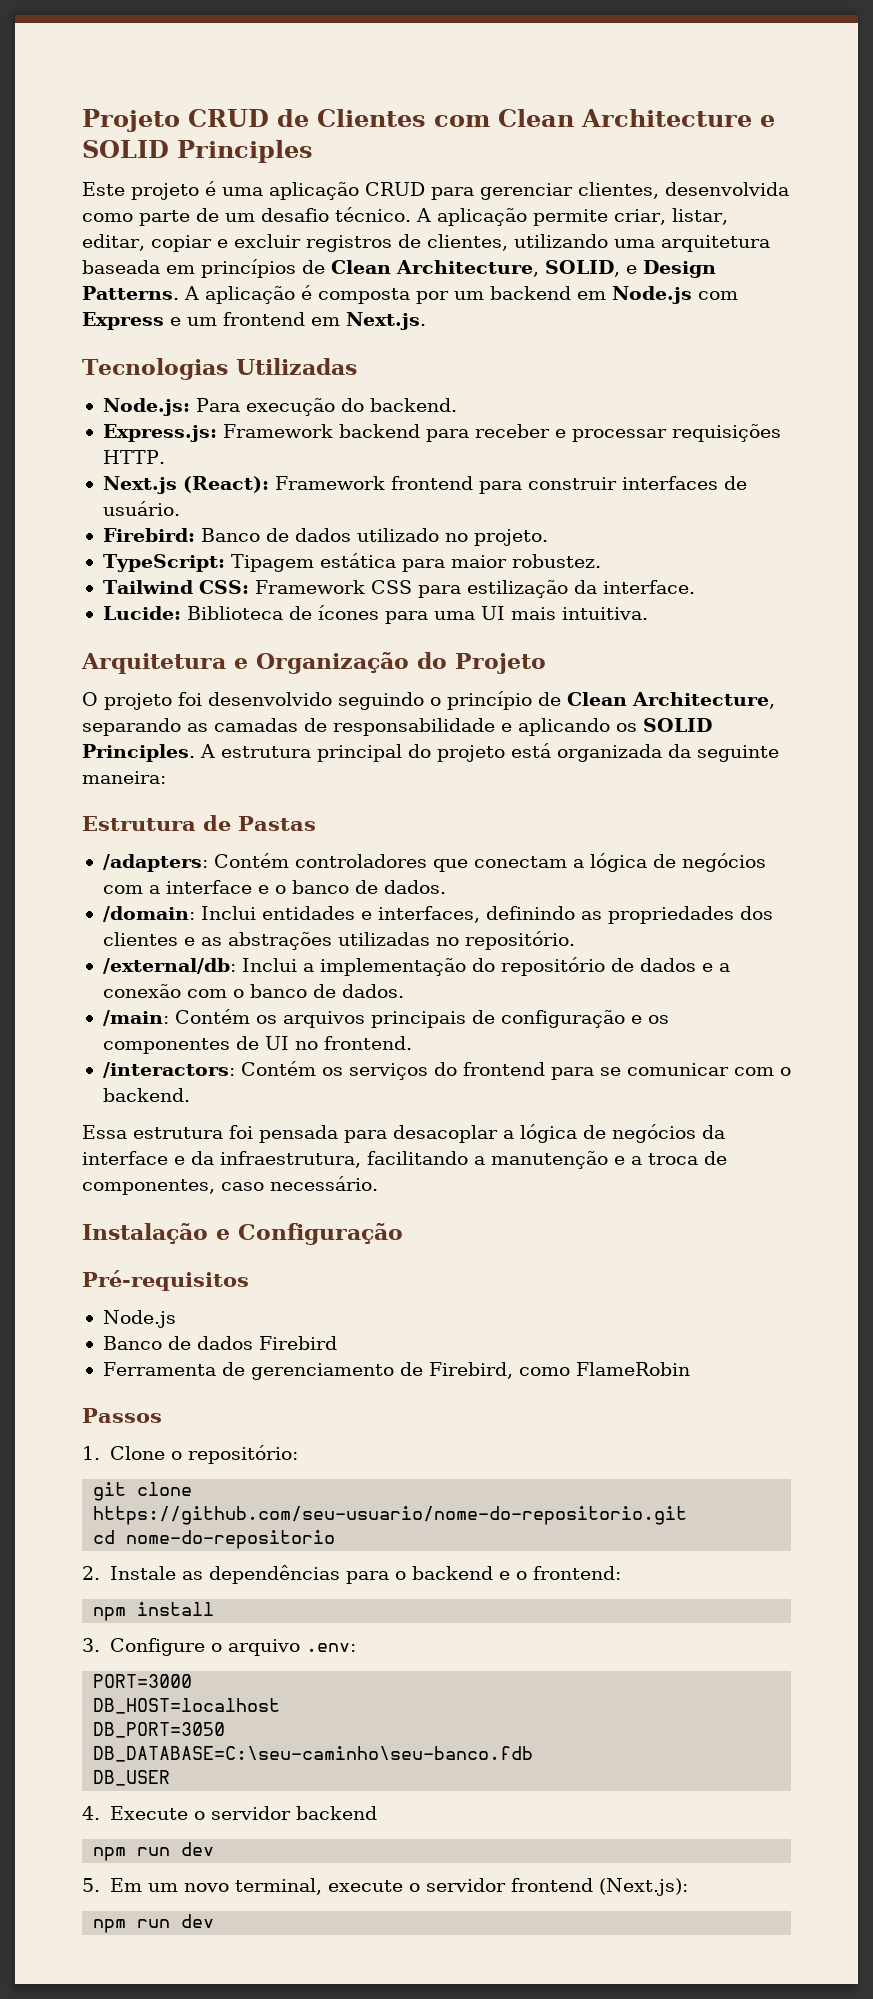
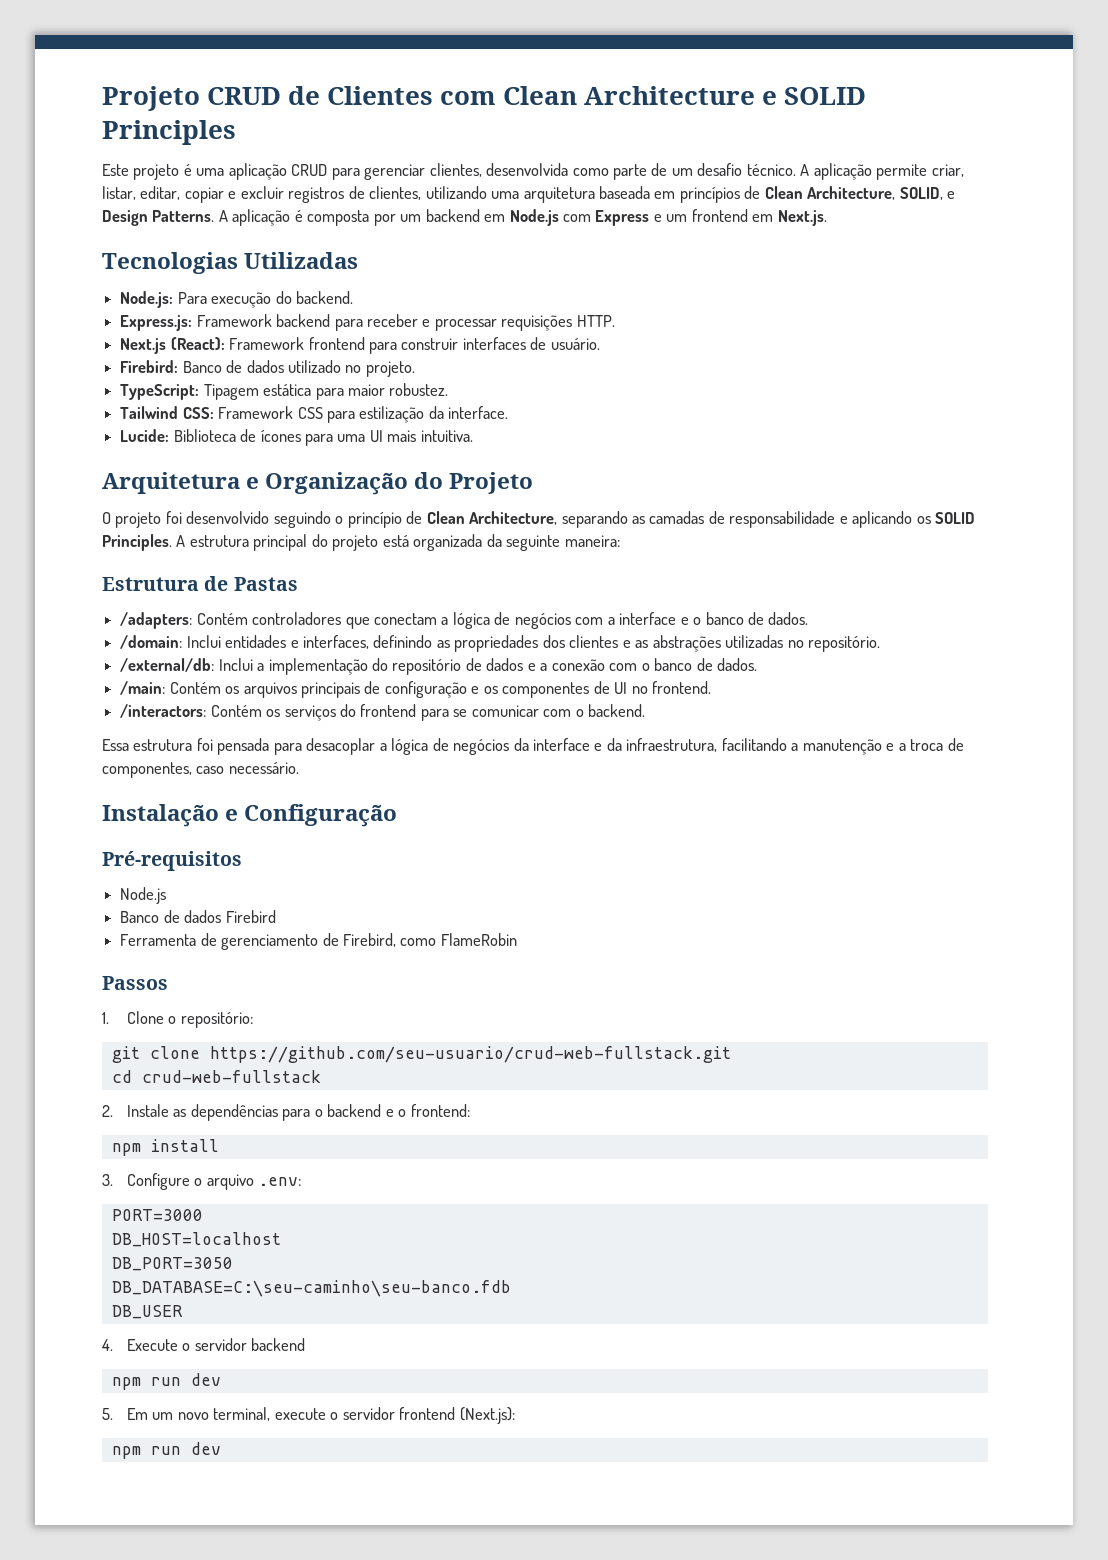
[93,1506,688,1525] https://github.com/seu-usuario/nome-do-repositorio.git -> [209,1046,731,1063] https://github.com/seu-usuario/crud-web-fullstack.git
[126,1530,336,1549] nome-do-repositorio -> [141,1070,321,1083] crud-web-fullstack

